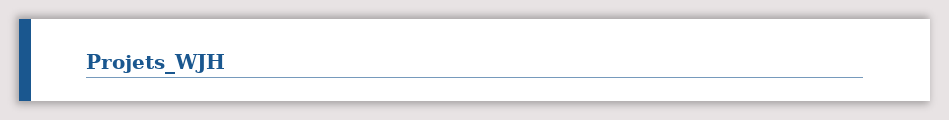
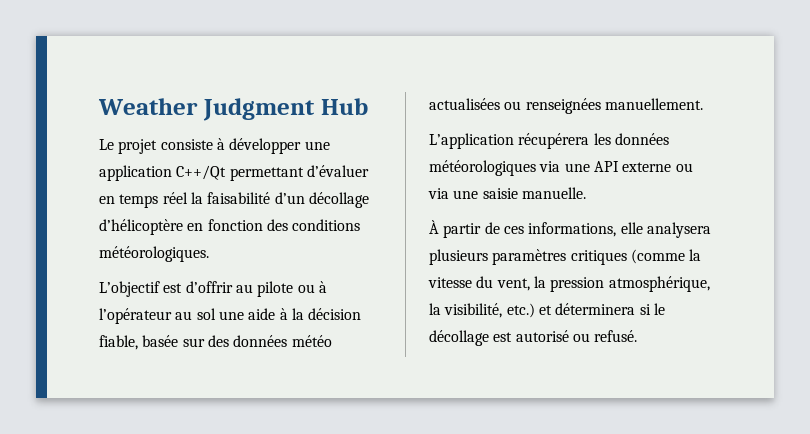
[86,54,225,74] Projets_WJH -> [98,98,368,121] [99,138,330,154] [99,165,369,181] [99,192,369,208] [99,219,361,235] [99,246,209,262] [99,281,327,297] [99,308,362,324] [99,335,332,350] [429,98,703,114] [429,133,669,149] [429,160,693,176] [428,187,586,199] [429,220,711,238] [429,249,702,265] [428,276,710,292] [429,303,665,318] [429,330,638,346] Weather Judgment Hub // Le projet consiste à développer une application C++/Qt permettant d’évaluer en temps réel la faisabilité d’un décollage d’hélicoptère en fonction des conditions météorologiques. // L’objectif est d’offrir au pilote ou à l’opérateur au sol une aide à la décision fiable, basée sur des données météo actualisées ou renseignées manuellement. // L’application récupérera les données météorologiques via une API externe ou via une saisie manuelle. // À partir de ces informations, elle analysera plusieurs paramètres critiques (comme la vitesse du vent, la pression atmosphérique, la visibilité, etc.) et déterminera si le décollage est autorisé ou refusé.

